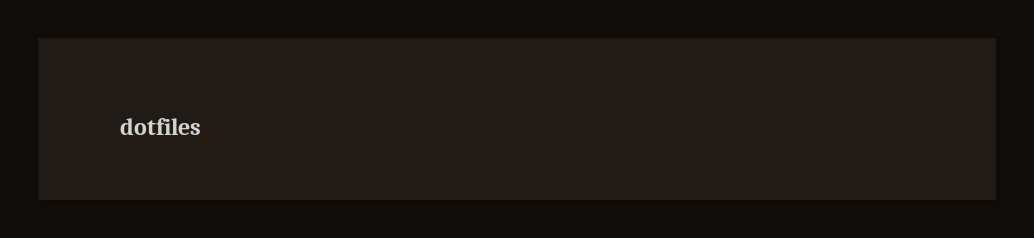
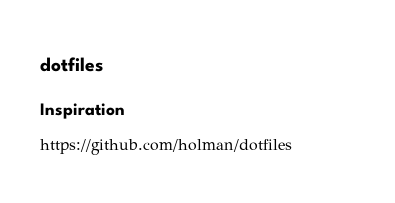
(201, 126) none -> [40,103,125,119] [40,139,292,155] // Inspiration // https://github.com/holman/dotfiles

